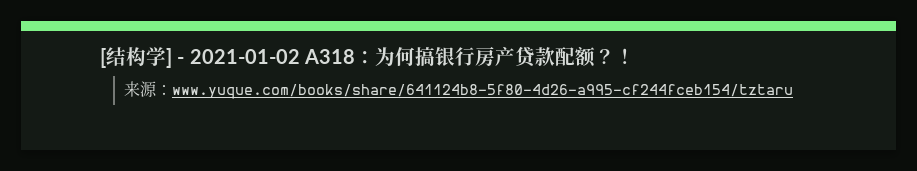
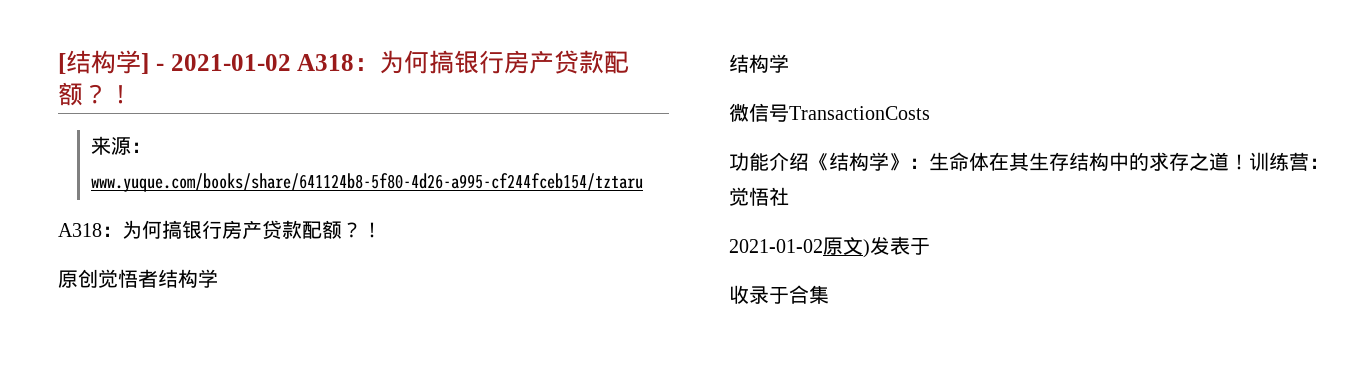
(793, 91) none -> [58,220,382,240] [58,269,218,288] [729,54,789,73] [729,103,930,122] [729,152,1329,171] [729,187,789,206] [729,236,930,258] [729,285,829,304] // A318：为何搞银行房产贷款配额？！ // 原创觉悟者结构学 // 结构学 // 微信号TransactionCosts // 功能介绍《结构学》：生命体在其生存结构中的求存之道！训练营：觉悟社 // 2021-01-02原文)发表于 // 收录于合集

